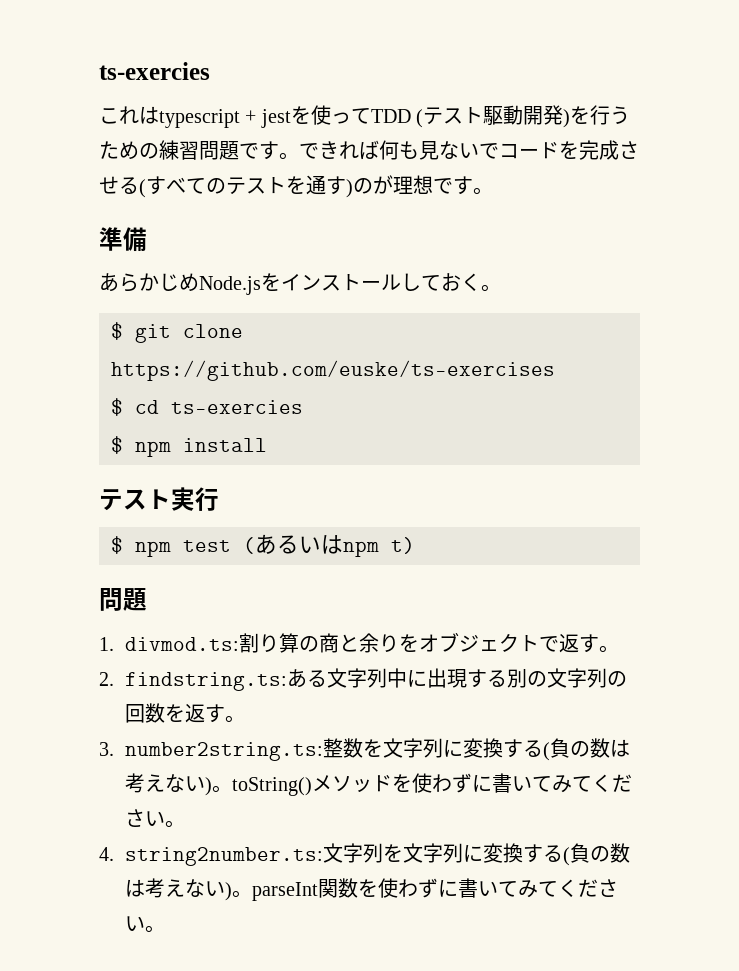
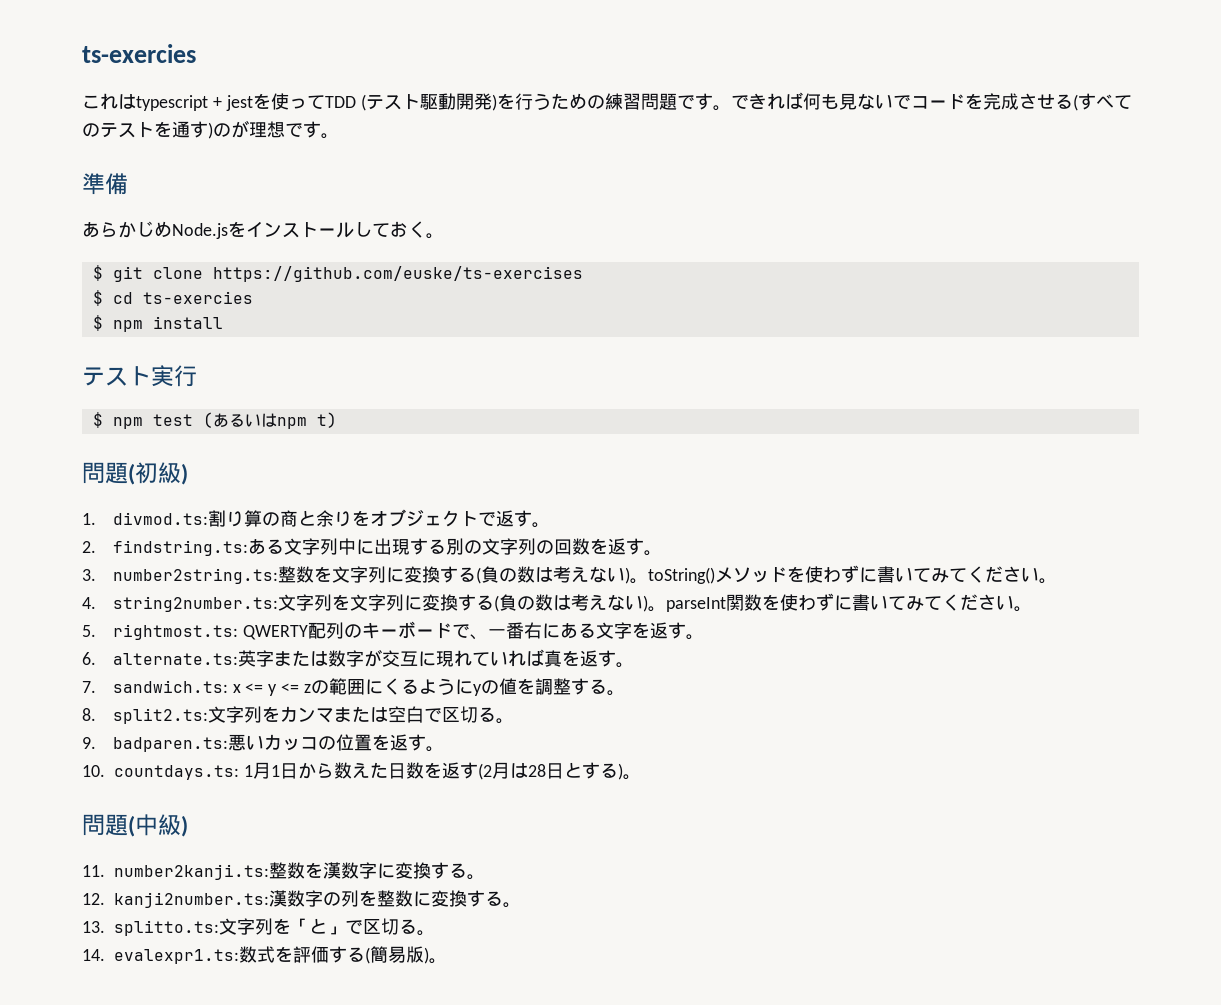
(147, 599) none -> [128,462,188,485] (初級)
(166, 929) none -> [82,621,704,640] [82,649,634,668] [82,678,626,696] [82,706,514,724] [82,734,444,752] [82,762,641,780] [82,814,188,837] [82,862,485,880] [82,890,521,908] [82,918,435,936] [82,946,447,964] // 5. rightmost.ts: QWERTY配列のキーボードで、一番右にある文字を返す。 // 6. alternate.ts:英字または数字が交互に現れていれば真を返す。 // 7. sandwich.ts: x <= y <= zの範囲にくるようにyの値を調整する。 // 8. split2.ts:文字列をカンマまたは空白で区切る。 // 9. badparen.ts:悪いカッコの位置を返す。 // 10. countdays.ts: 1月1日から数えた日数を返す(2月は28日とする)。 // 問題(中級) // 11. number2kanji.ts:整数を漢数字に変換する。 // 12. kanji2number.ts:漢数字の列を整数に変換する。 // 13. splitto.ts:文字列を「と」で区切る。 // 14. evalexpr1.ts:数式を評価する(簡易版)。

